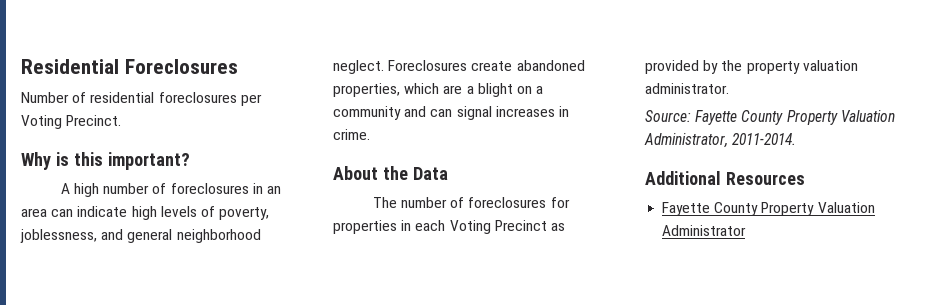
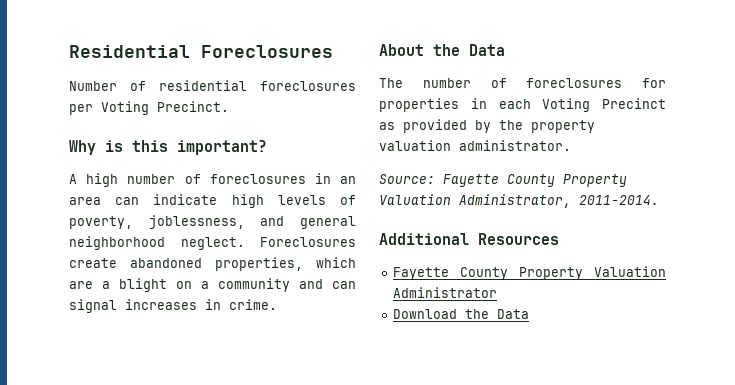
(747, 230) none -> [393,309,530,319] // Download the Data

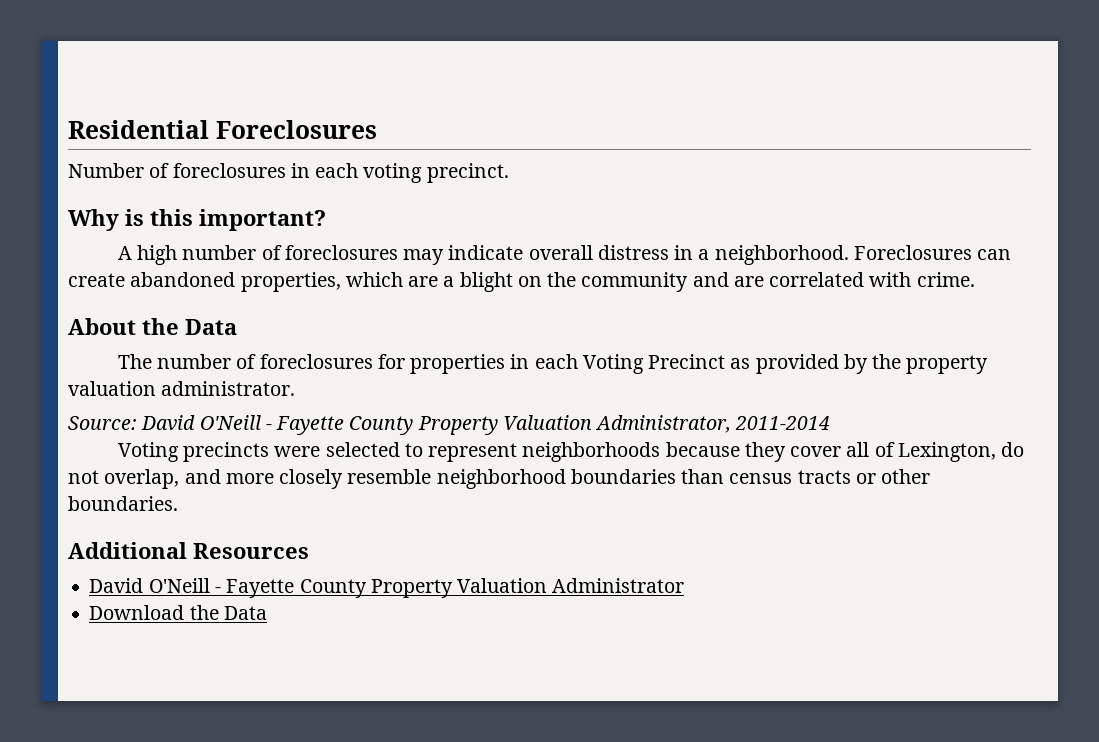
[159,80,356,91] [69,101,229,115] residential foreclosures per Voting Precinct. -> [172,163,509,183] foreclosures in each voting precinct.
[314,173,356,184] [69,194,356,208] [69,215,356,229] [69,236,356,250] in an area can indicate high levels of poverty, joblessness, and general neighborhood neglect. Foreclosures -> [403,245,1012,265] may indicate overall distress in a neighborhood. Foreclosures can
[201,281,209,289] a -> [547,272,577,287] the
[332,281,356,289] [69,299,221,313] can signal increases in -> [733,272,912,287] are correlated with
(435, 179) none -> [141,415,272,430] David O'Neill -
[579,195,659,205] 2011-2014. -> [735,416,831,430] [117,442,1025,462] [68,469,931,489] [68,496,178,511] 2011-2014 // Voting precincts were selected to represent neighborhoods because they cover all of Lexington, do not overlap, and more closely resemble neighborhood boundaries than census tracts or other boundaries.
(559, 239) none -> [89,578,221,593] David O'Neill -

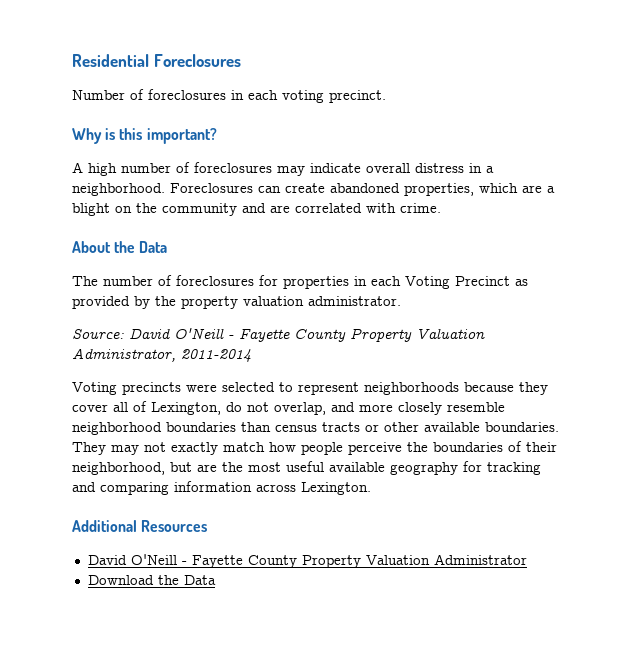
(931, 476) none -> [424,422,480,432] available
(178, 503) none -> [72,441,557,455] [72,461,541,475] [72,481,371,495] They may not exactly match how people perceive the boundaries of their neighborhood, but are the most useful available geography for tracking and comparing information across Lexington.

